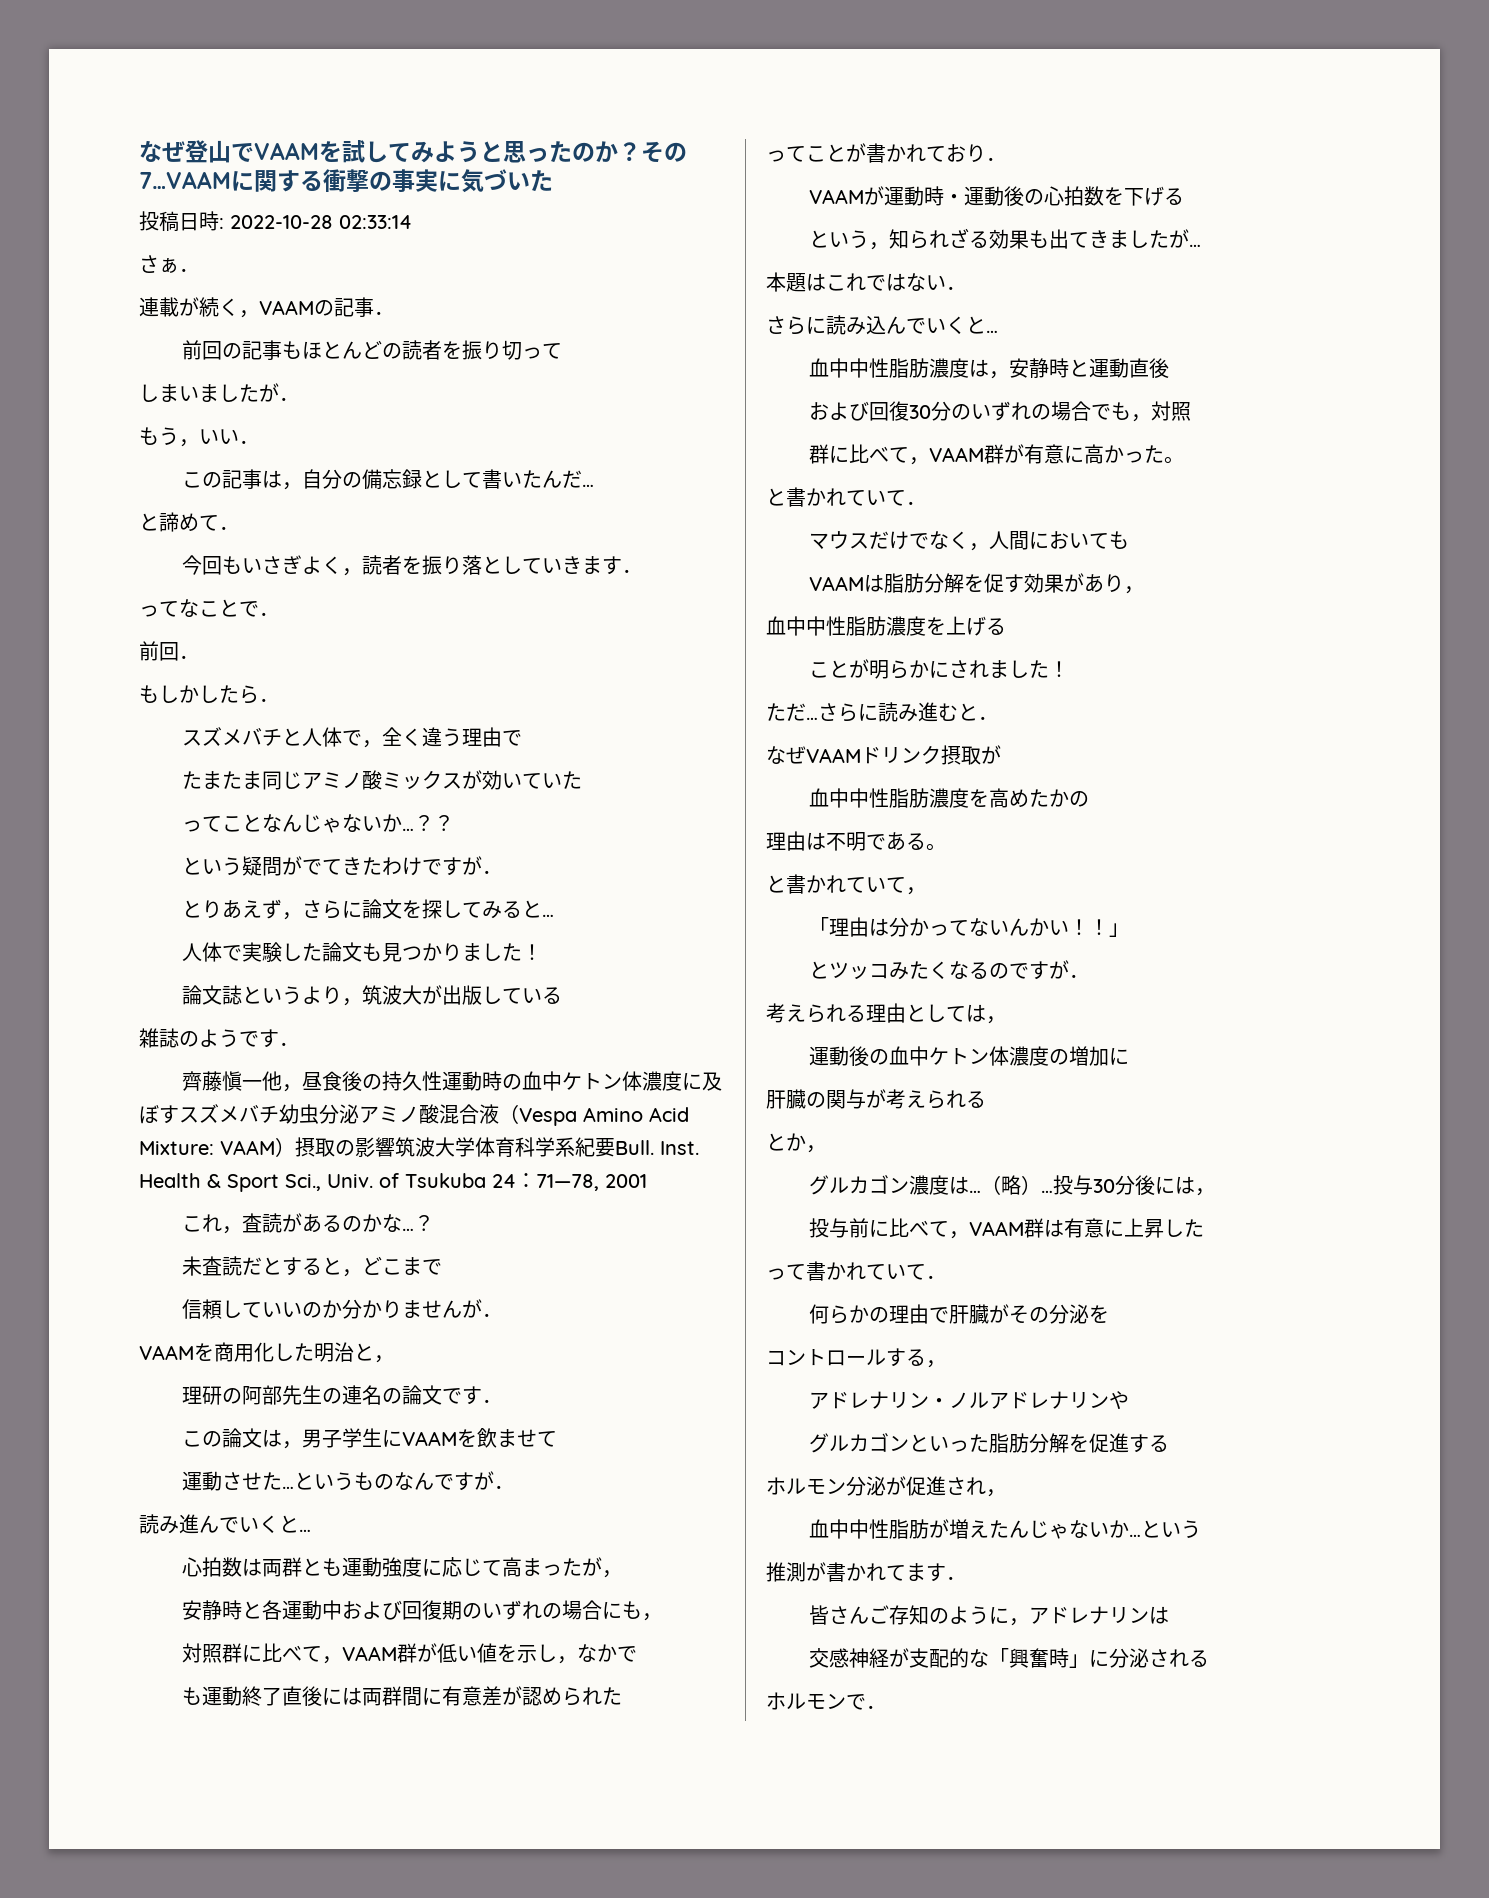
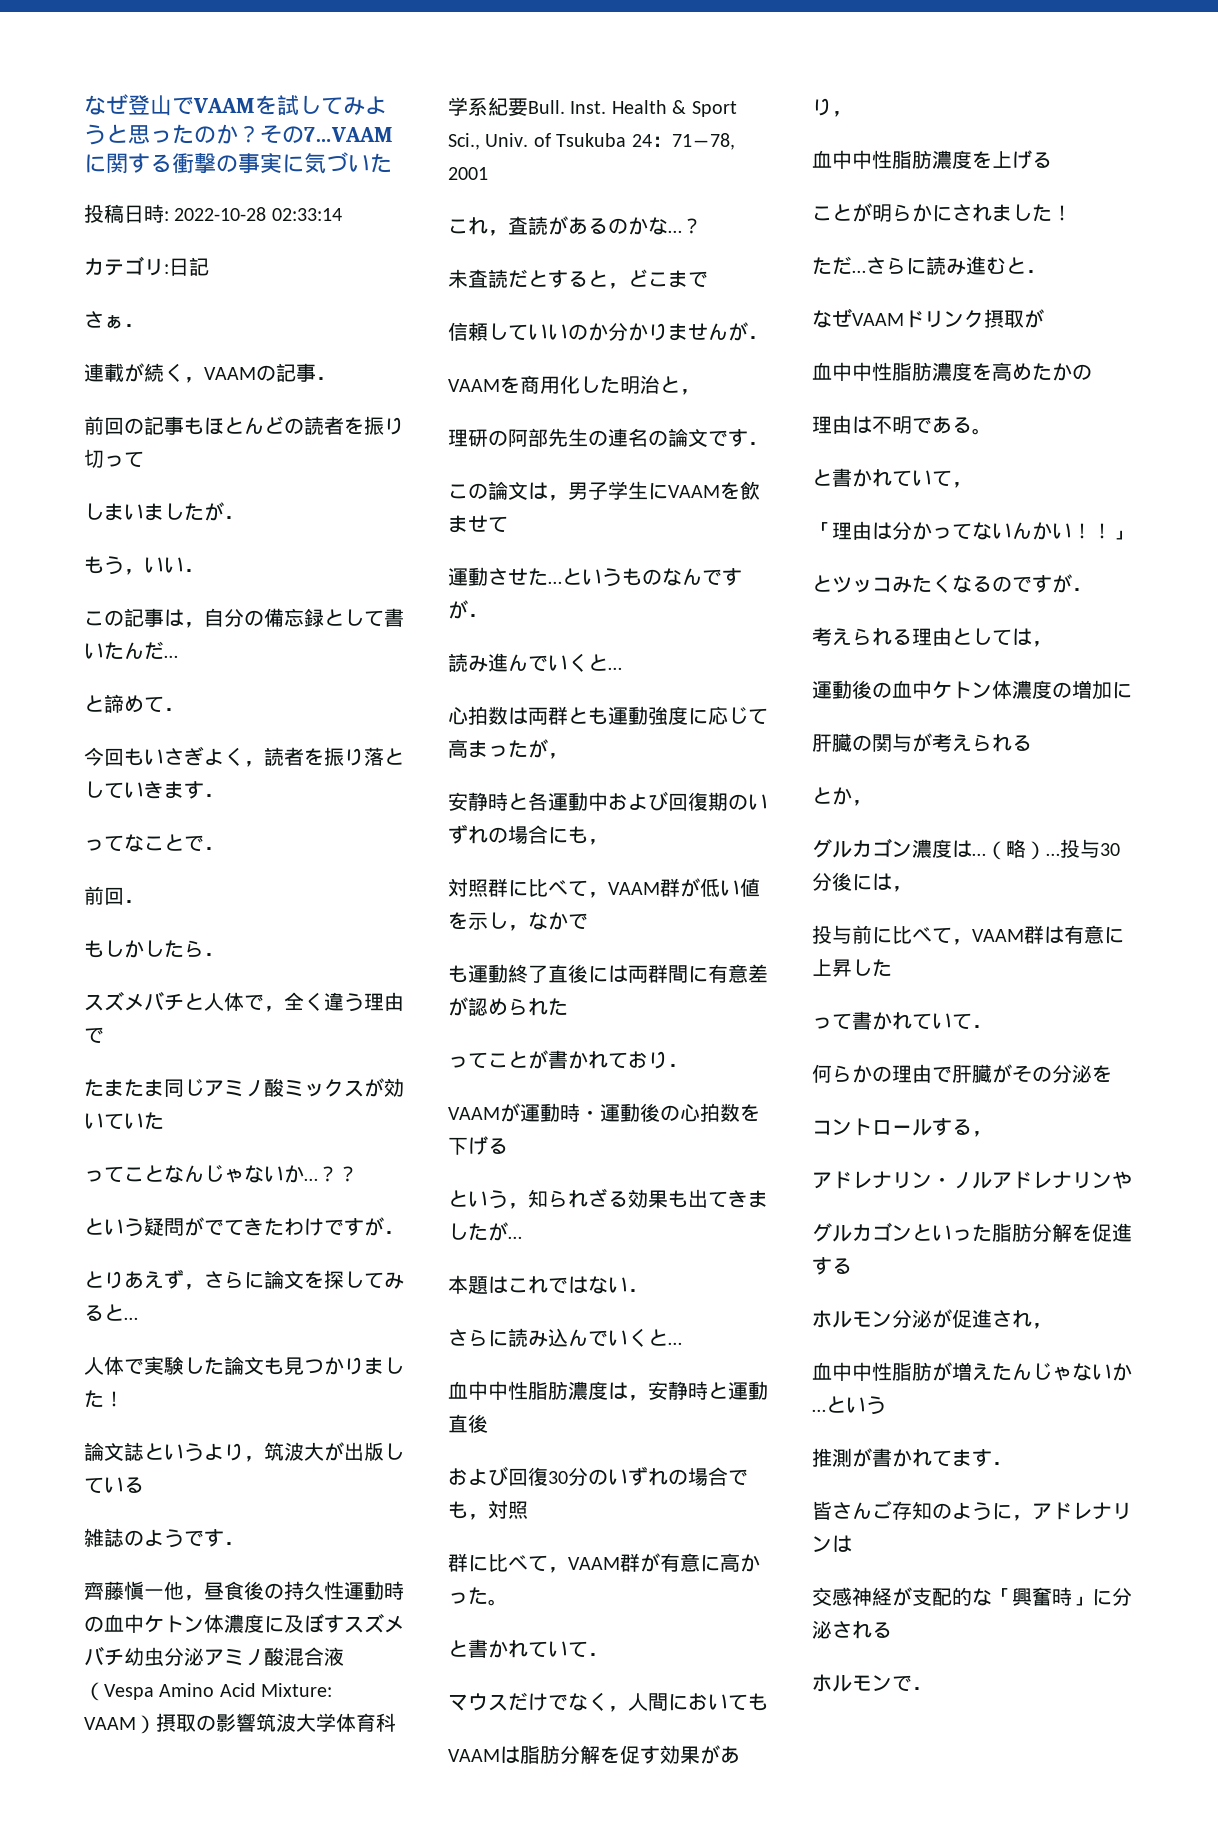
(412, 222) none -> [84,256,209,276] // カテゴリ:日記

